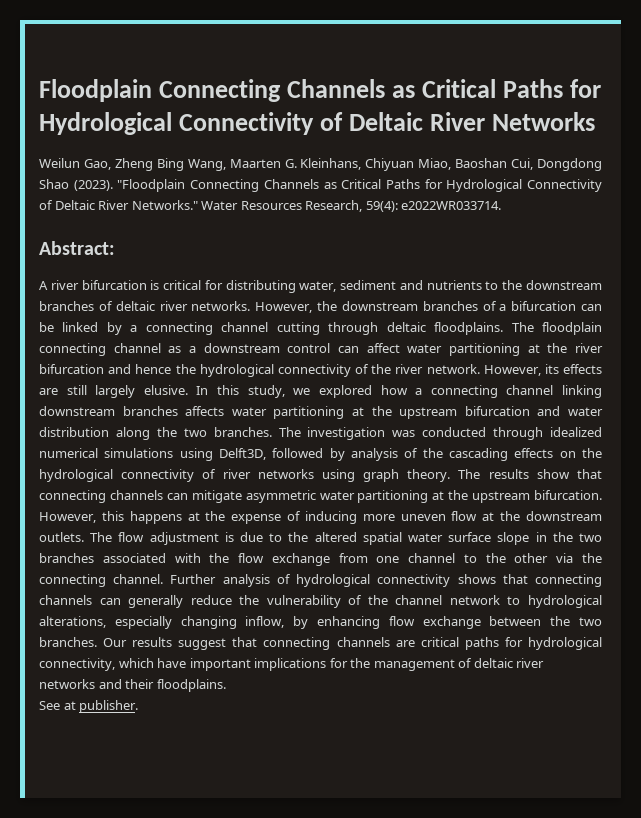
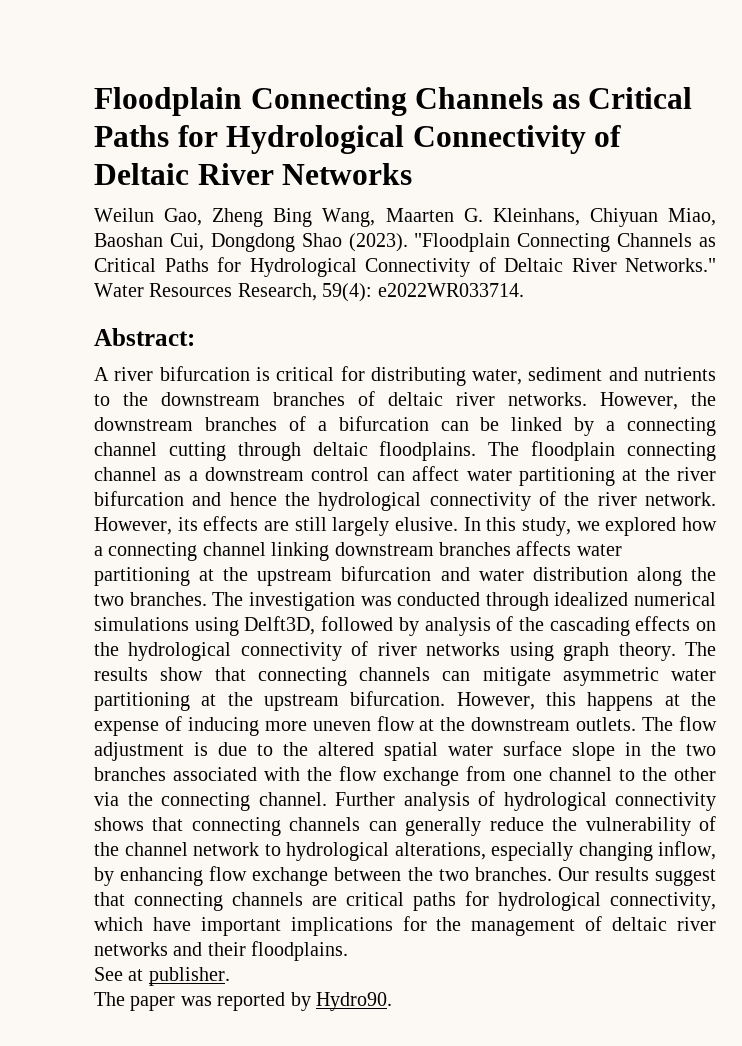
(139, 706) none -> [94,992,392,1011] // The paper was reported by Hydro90.

